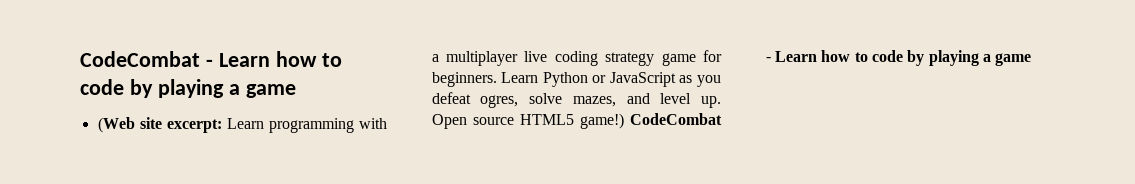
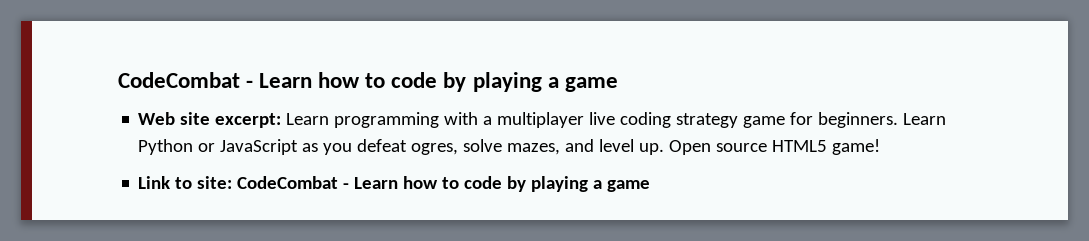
[97,117,135,133] (Web -> [138,112,176,125] Web
[579,113,624,129] game!) -> [832,139,881,155] [138,176,233,189] game! // Link to site:

